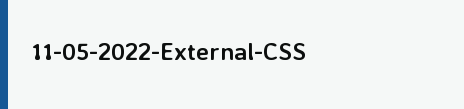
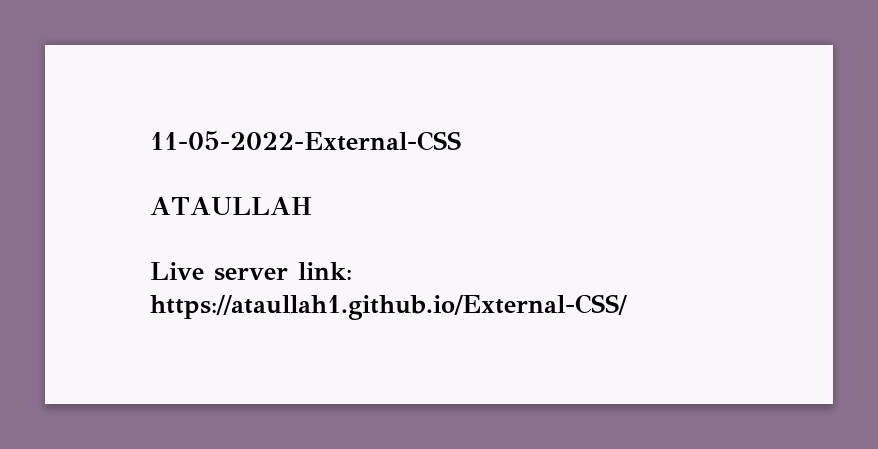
(306, 51) none -> [150,197,311,215] [150,262,352,281] [150,294,627,320] // ATAULLAH // Live server link: https://ataullah1.github.io/External-CSS/

